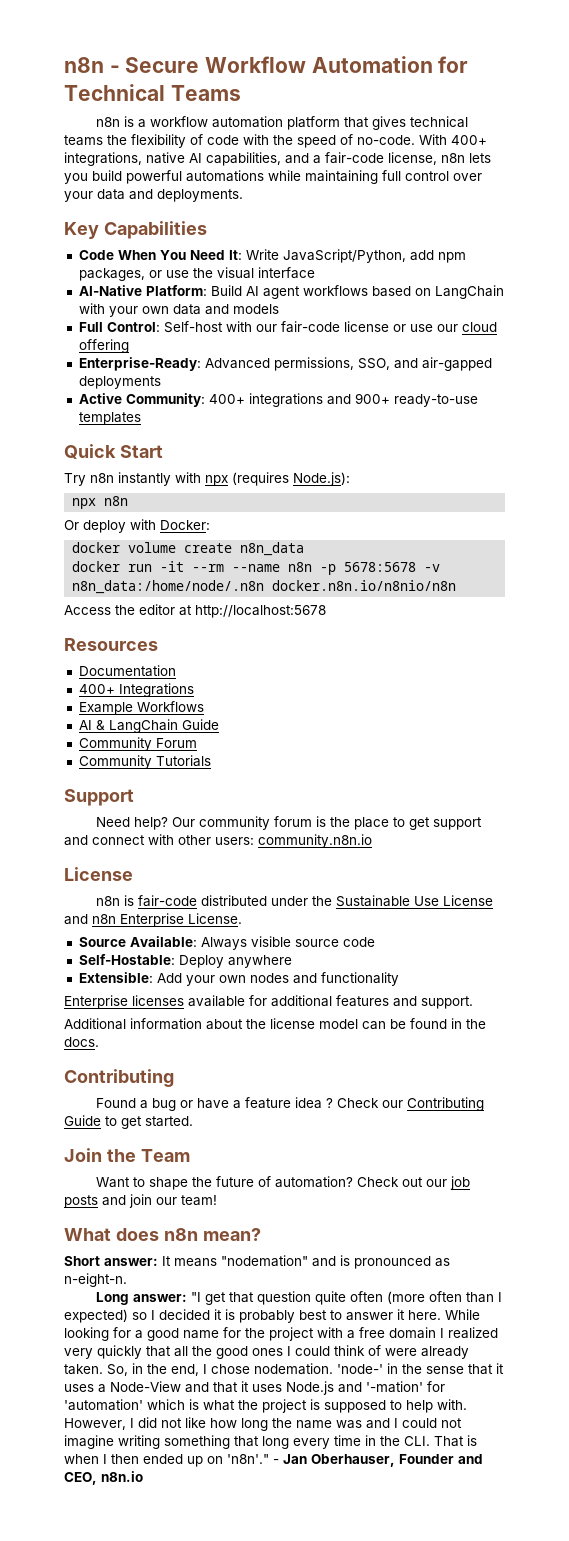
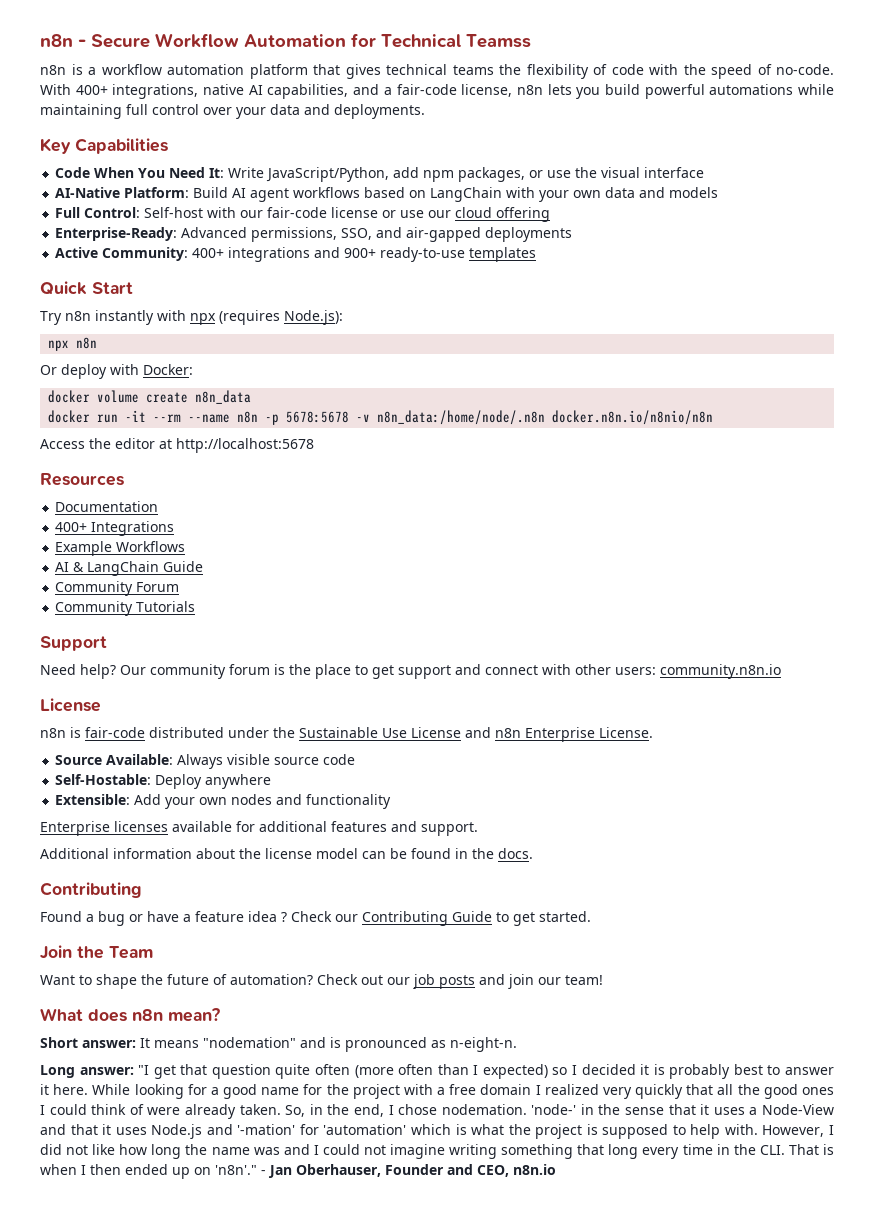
[170,85,241,101] Teams -> [466,34,531,48] Teamss

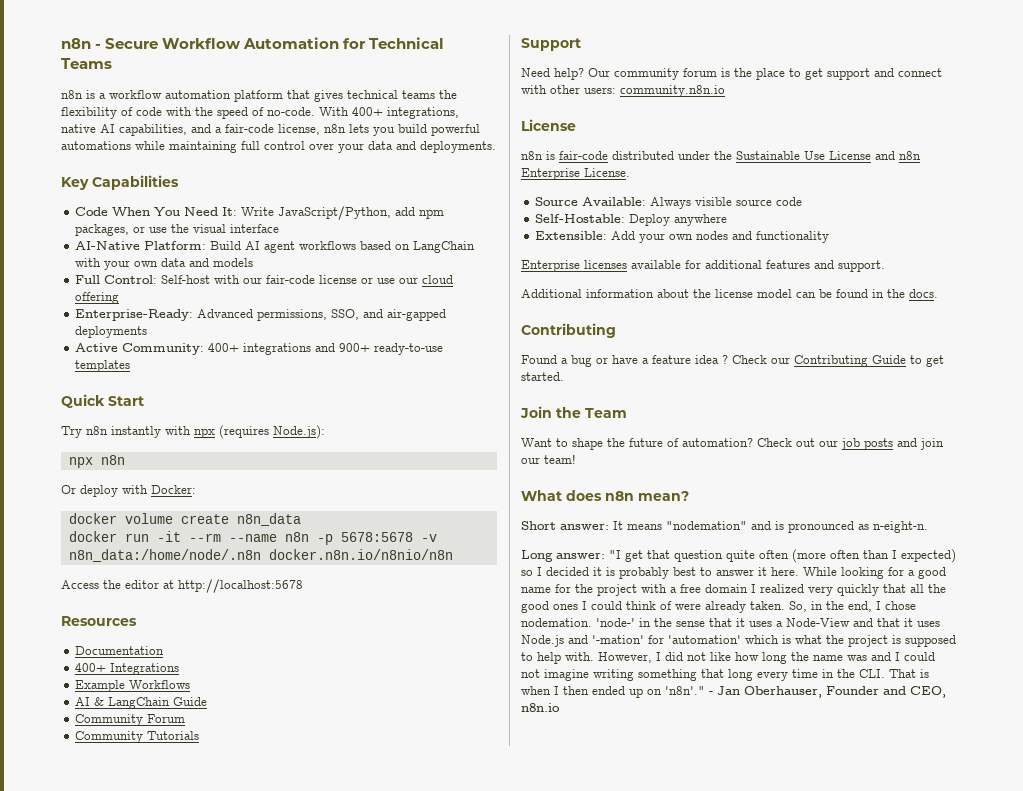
[466,34,531,48] Teamss -> [61,58,112,69] Teams

